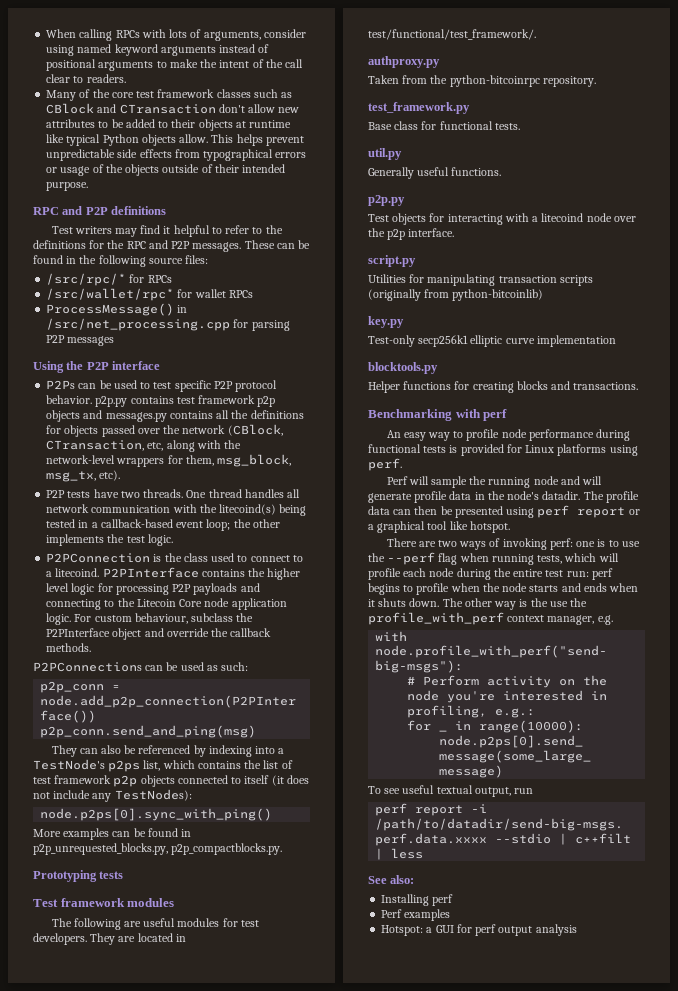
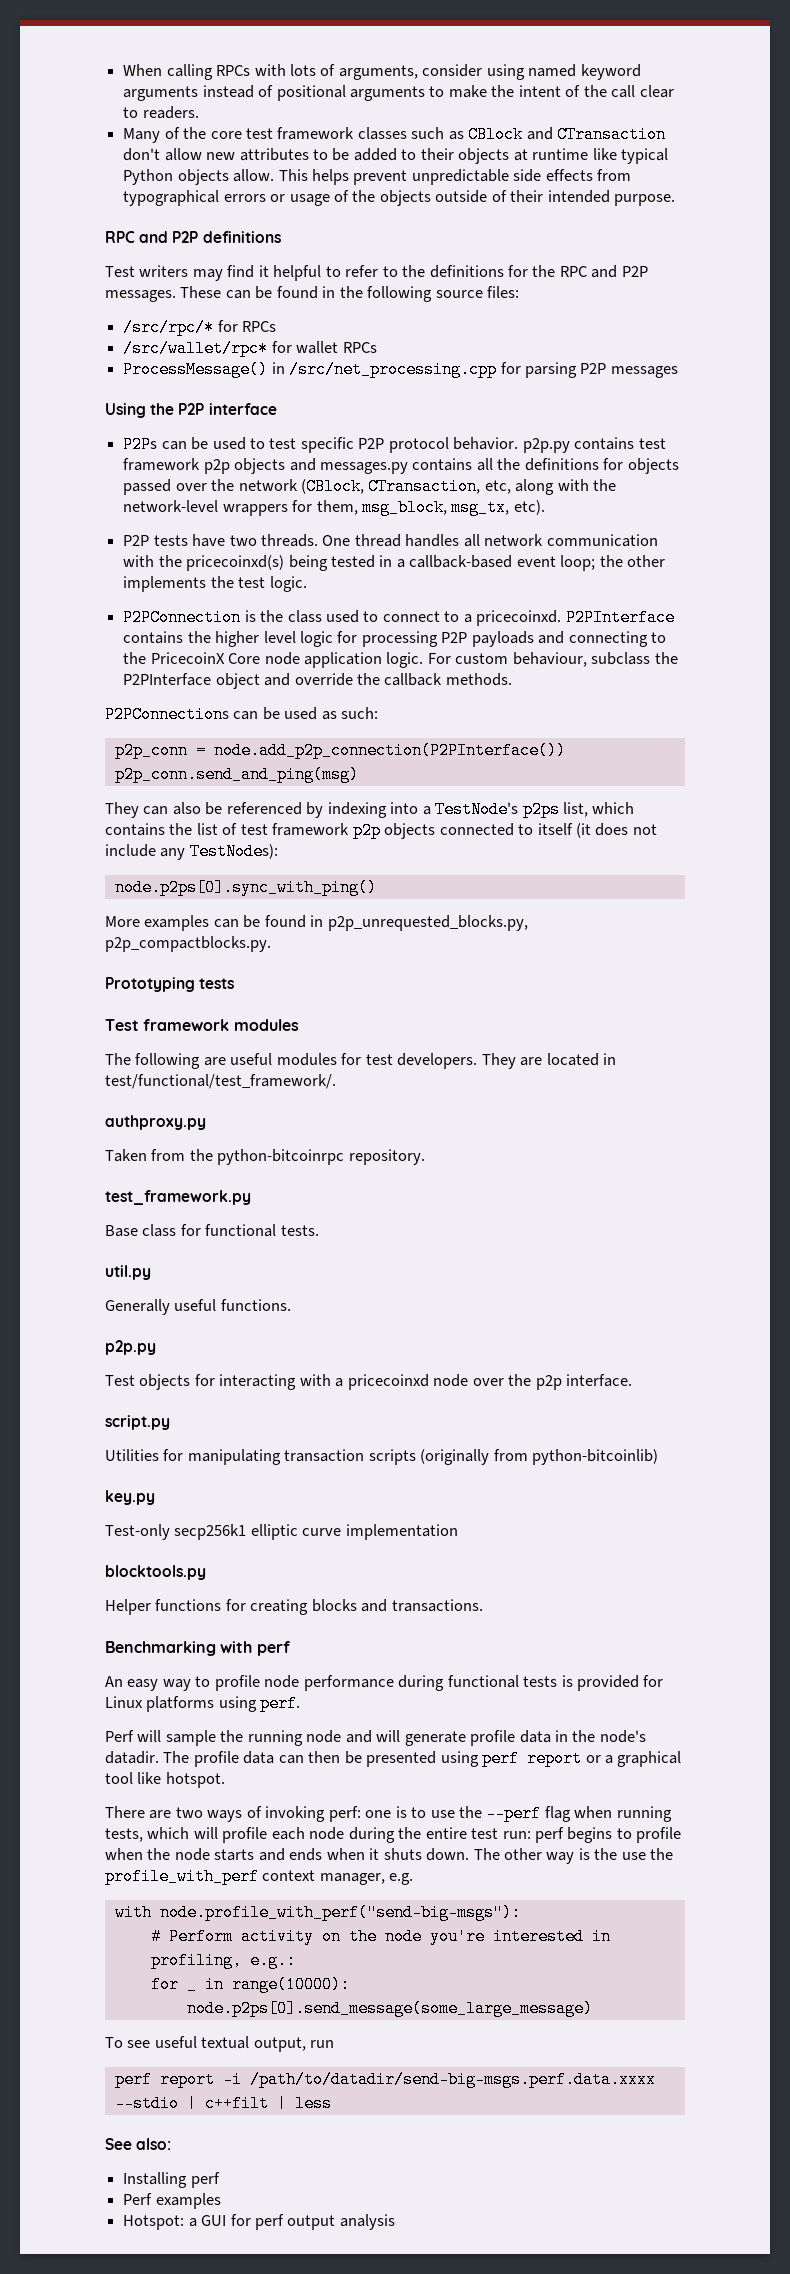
[219,504,277,515] litecoind(s) -> [186,555,285,571] pricecoinxd(s)
[55,568,100,577] litecoind. -> [476,610,562,626] pricecoinxd.
[136,599,176,607] Litecoin -> [150,652,225,664] PricecoinX
[541,213,584,222] litecoind -> [347,1374,429,1390] pricecoinxd

